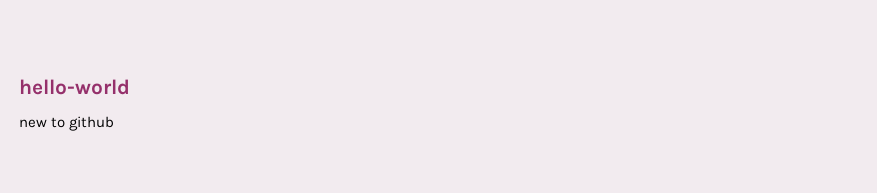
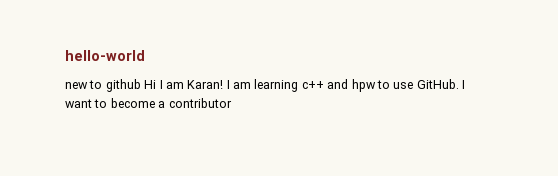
(115, 123) none -> [144,79,465,92] [65,98,232,108] Hi I am Karan! I am learning c++ and hpw to use GitHub. I want to become a contributor

